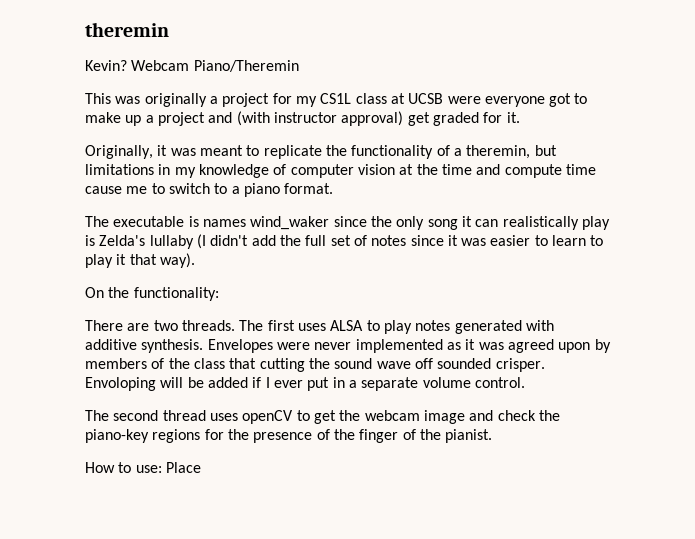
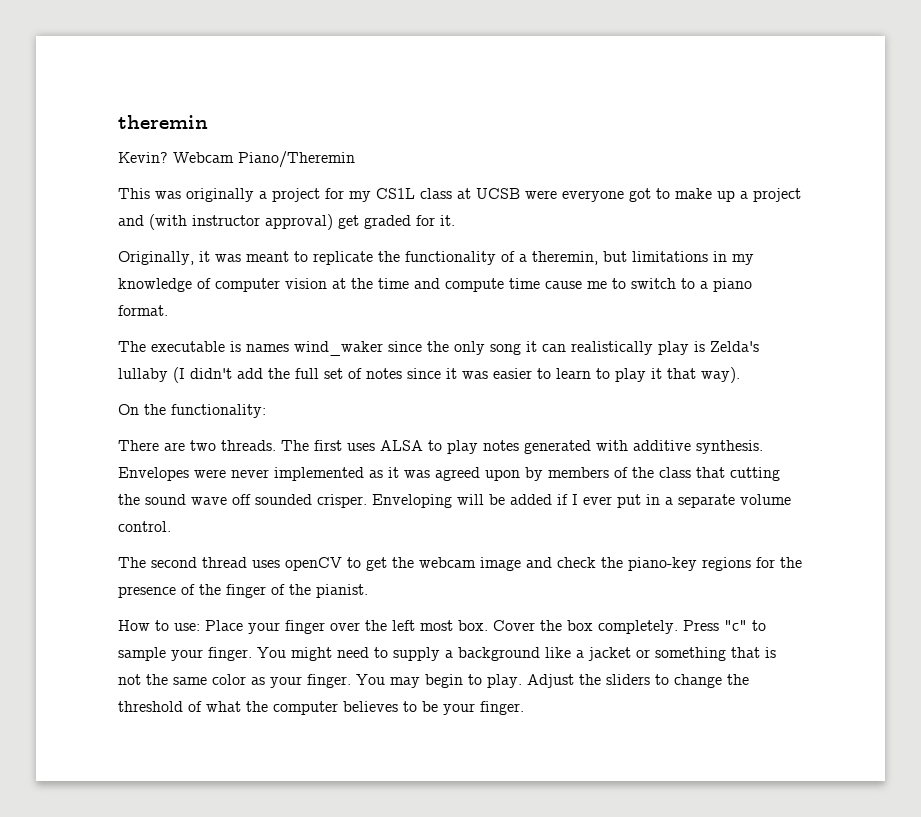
[85,377,156,391] Envoloping -> [372,494,452,508] Enveloping
(201, 467) none -> [248,620,766,634] [118,647,776,661] [118,674,749,688] [118,701,524,715] your finger over the left most box. Cover the box completely. Press "c" to sample your finger. You might need to supply a background like a jacket or something that is not the same color as your finger. You may begin to play. Adjust the sliders to change the threshold of what the computer believes to be your finger.

